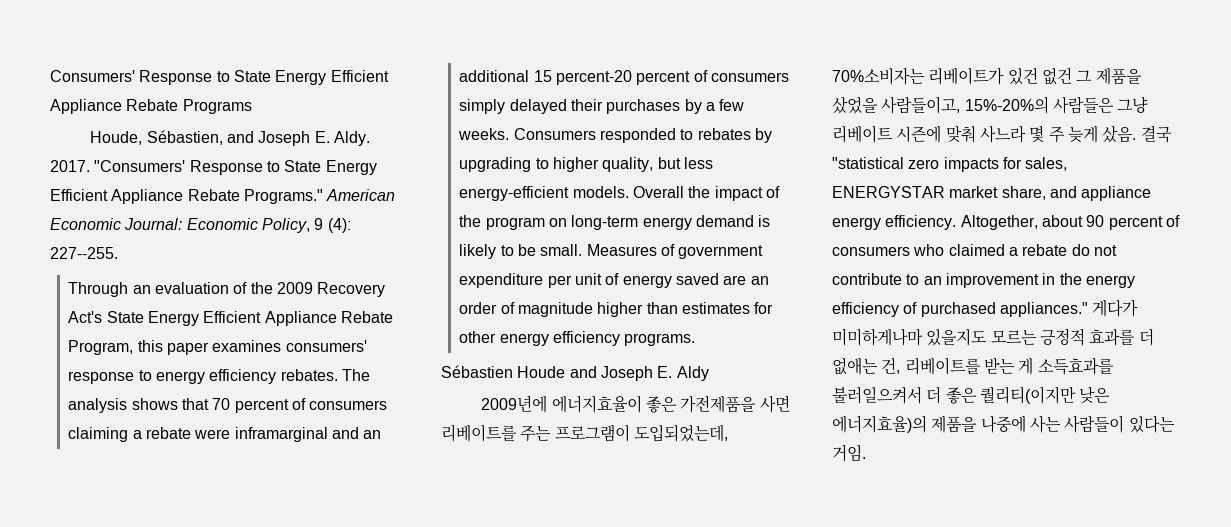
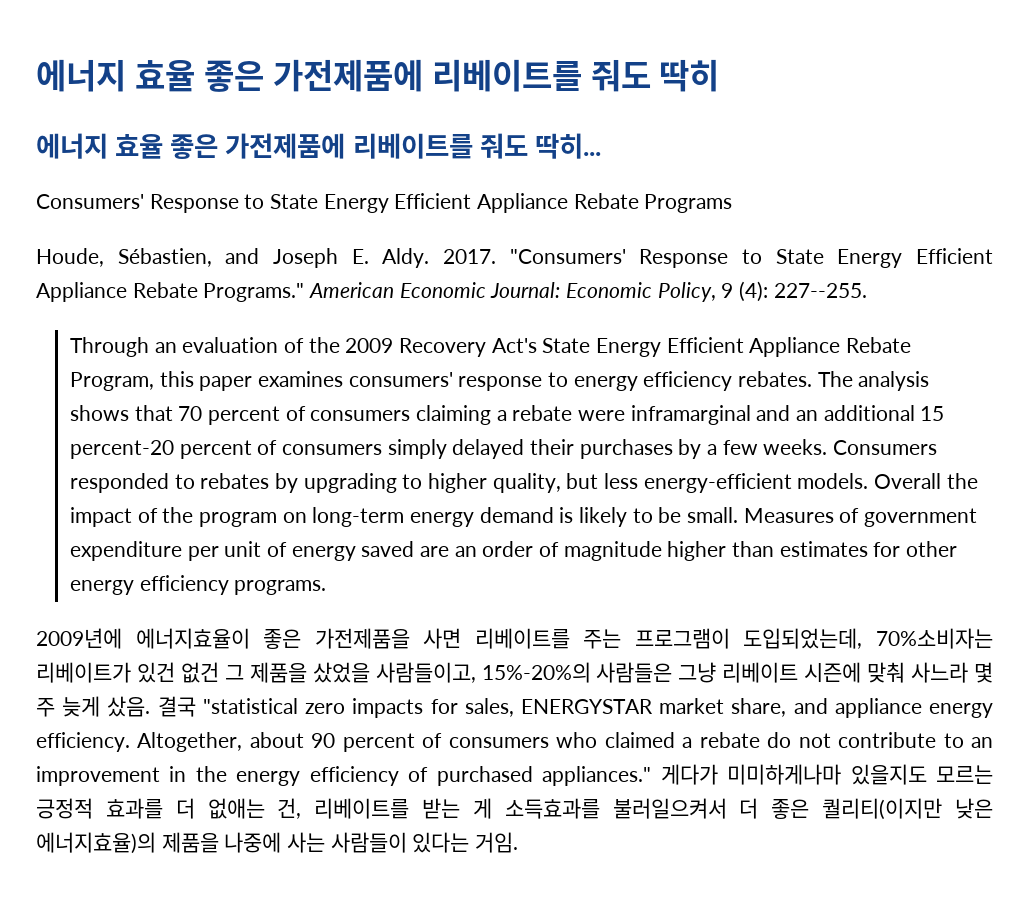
(50, 76) none -> [36,59,720,92] [36,133,601,159] 에너지 효율 좋은 가전제품에 리베이트를 줘도 딱히 // 에너지 효율 좋은 가전제품에 리베이트를 줘도 딱히... //
[441,365,709,381] // Sébastien Houde and Joseph E. Aldy -> (327, 587) none

